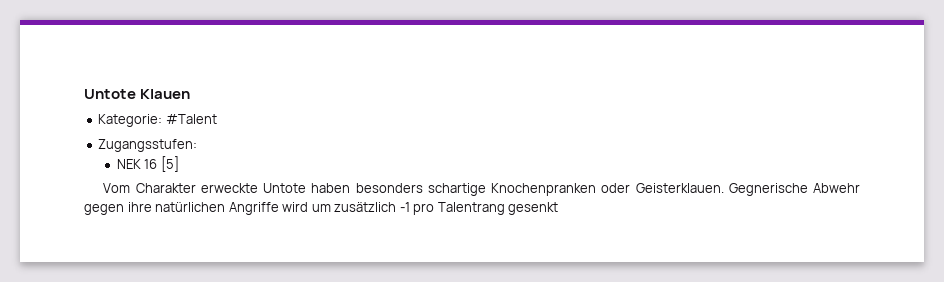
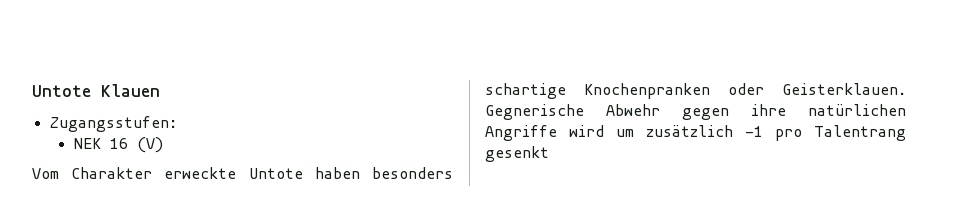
[98,114,217,127] // Kategorie: #Talent -> (160, 90) none
[160,156,179,172] [5] -> [136,137,163,153] (V)

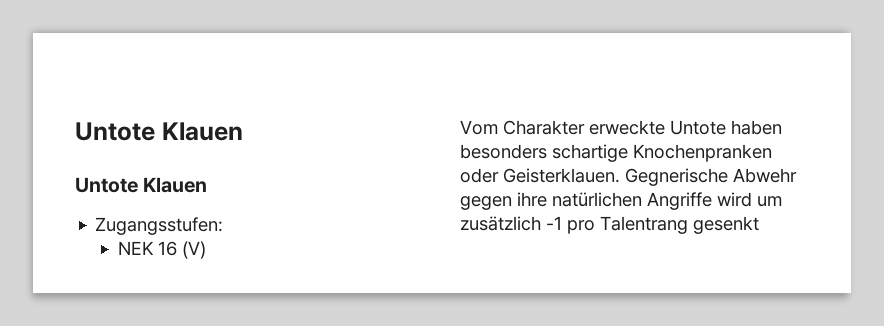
[32,84,160,97] Untote Klauen -> [75,122,243,141] [75,177,208,193] Untote Klauen // Untote Klauen

